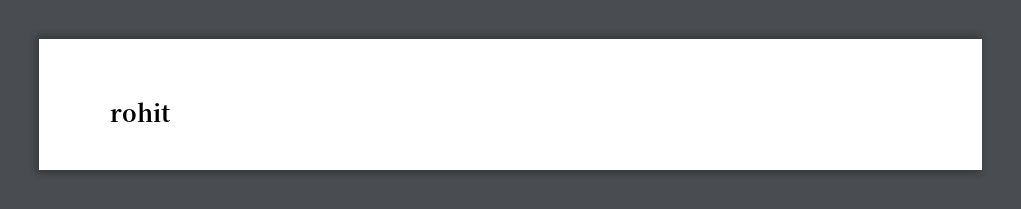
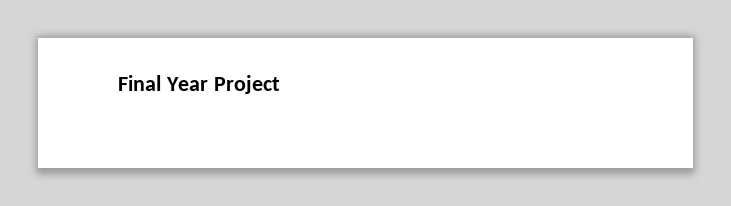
[110,102,171,122] rohit -> [118,75,280,94] Final Year Project

